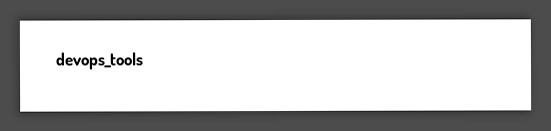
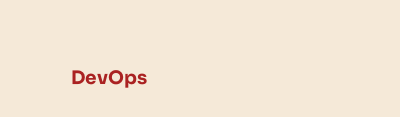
[55,52,144,70] devops_tools -> [71,70,147,88] DevOps

